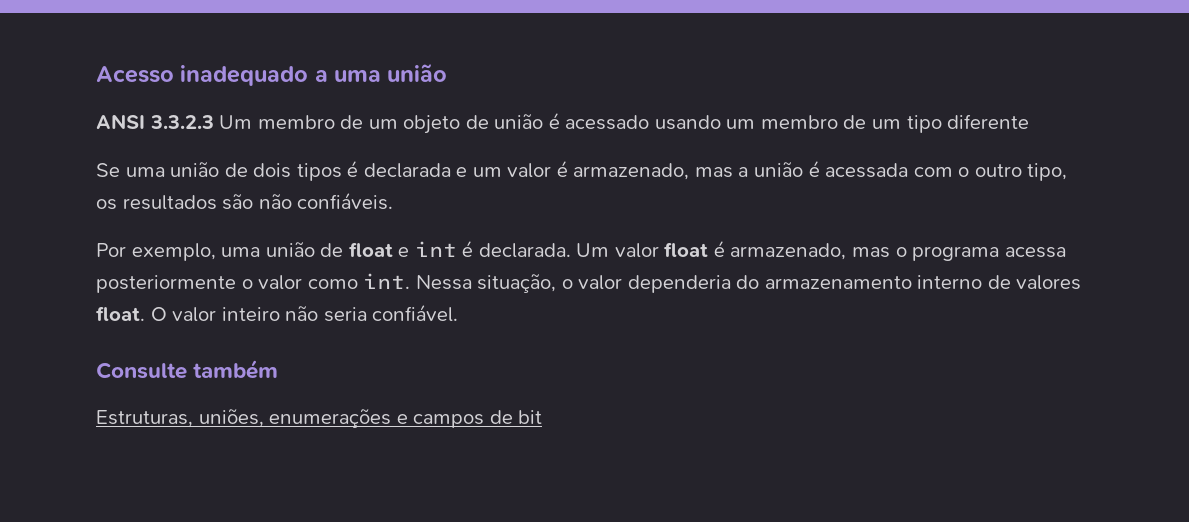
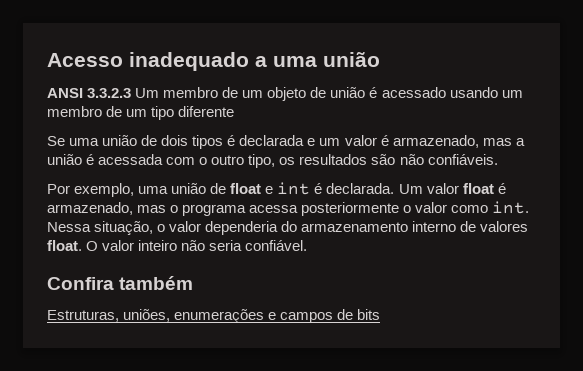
[96,362,187,379] Consulte -> [47,277,114,290] Confira
[518,410,543,424] bit -> [357,309,381,320] bits

